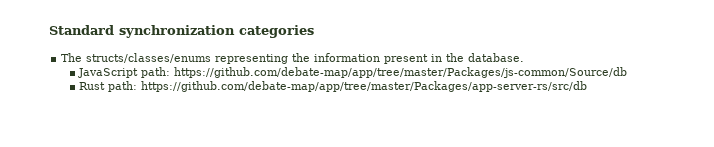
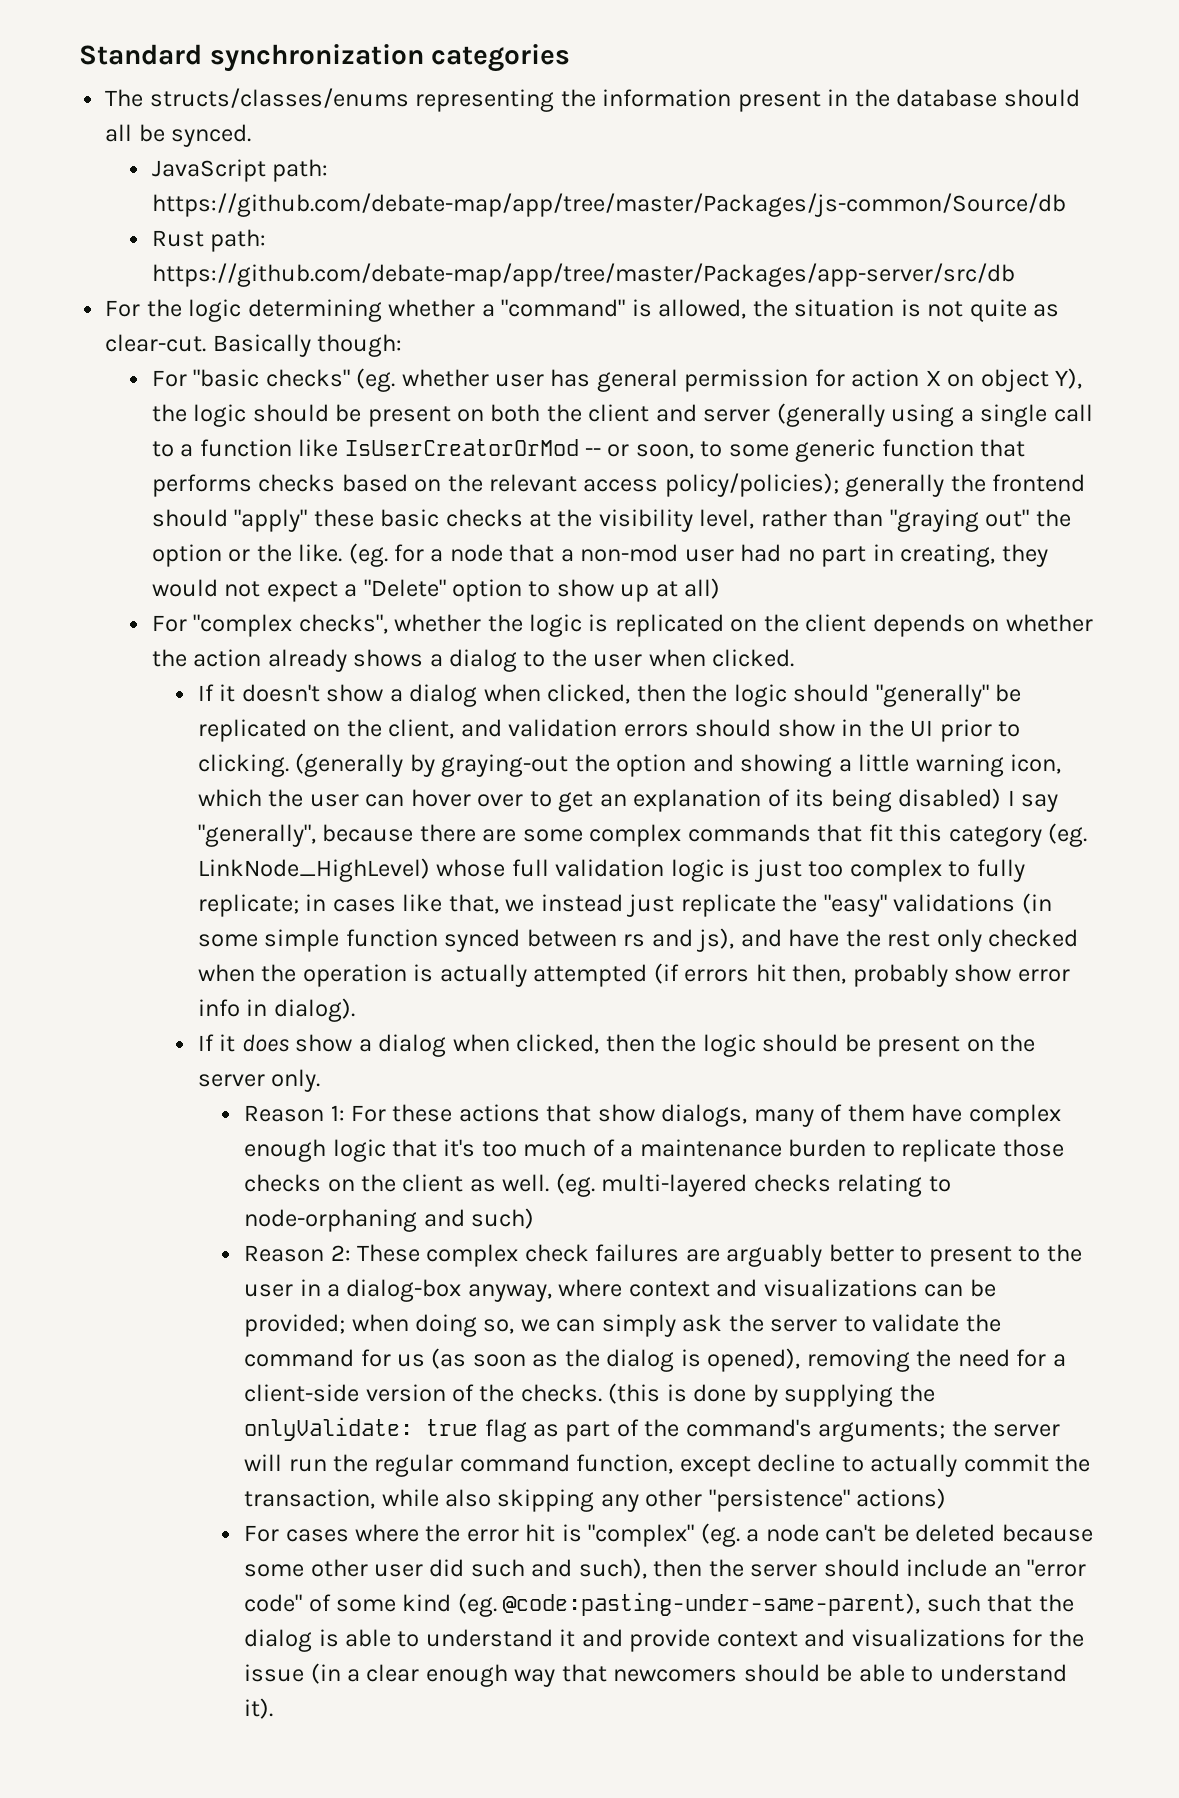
[468,53,525,62] database. -> [896,89,1080,107] [105,124,252,147] database should all be synced.
[141,81,588,92] https://github.com/debate-map/app/tree/master/Packages/app-server-rs/src/db -> [151,263,1015,287] [105,299,1060,322] [105,334,403,357] [151,368,1083,392] [151,403,1093,427] [151,439,1026,462] [151,473,1086,497] [151,509,1071,532] [151,543,1048,567] [151,578,721,602] [151,614,1093,637] [151,649,795,672] [197,684,1022,707] [197,719,1021,742] [197,753,1062,777] [197,788,1059,812] [197,823,1088,847] [197,858,1025,882] [197,893,1052,917] [197,928,1079,952] [197,963,1070,987] [197,998,355,1022] [197,1034,1036,1057] [197,1069,321,1092] [244,1104,1061,1127] [244,1139,1064,1162] [244,1173,951,1197] [244,1208,534,1232] [244,1244,1082,1267] [244,1279,996,1302] [244,1314,1001,1337] [244,1348,1066,1372] [244,1383,935,1407] [244,1417,1061,1442] [244,1454,1091,1477] [244,1488,947,1512] [244,1523,1093,1547] [244,1558,1087,1579] [244,1592,1074,1617] [244,1629,1084,1652] [244,1663,1067,1687] [244,1698,274,1719] https://github.com/debate-map/app/tree/master/Packages/app-server/src/db // For the logic determining whether a "command" is allowed, the situation is not quite as clear-cut. Basically though: // For "basic checks" (eg. whether user has general permission for action X on object Y), the logic should be present on both the client and server (generally using a single call to a function like IsUserCreatorOrMod -- or soon, to some generic function that performs checks based on the relevant access policy/policies); generally the frontend should "apply" these basic checks at the visibility level, rather than "graying out" the option or the like. (eg. for a node that a non-mod user had no part in creating, they would not expect a "Delete" option to show up at all) // For "complex checks", whether the logic is replicated on the client depends on whether the action already shows a dialog to the user when clicked. // If it doesn't show a dialog when clicked, then the logic should "generally" be replicated on the client, and validation errors should show in the UI prior to clicking. (generally by graying-out the option and showing a little warning icon, which the user can hover over to get an explanation of its being disabled) I say "generally", because there are some complex commands that fit this category (eg. LinkNode_HighLevel) whose full validation logic is just too complex to fully replicate; in cases like that, we instead just replicate the "easy" validations (in some simple function synced between rs and js), and have the rest only checked when the operation is actually attempted (if errors hit then, probably show error info in dialog). // If it does show a dialog when clicked, then the logic should be present on the server only. // Reason 1: For these actions that show dialogs, many of them have complex enough logic that it's too much of a maintenance burden to replicate those checks on the client as well. (eg. multi-layered checks relating to node-orphaning and such) // Reason 2: These complex check failures are arguably better to present to the user in a dialog-box anyway, where context and visualizations can be provided; when doing so, we can simply ask the server to validate the command for us (as soon as the dialog is opened), removing the need for a client-side version of the checks. (this is done by supplying the onlyValidate: true flag as part of the command's arguments; the server will run the regular command function, except decline to actually commit the transaction, while also skipping any other "persistence" actions) // For cases where the error hit is "complex" (eg. a node can't be deleted because some other user did such and such), then the server should include an "error code" of some kind (eg. @code:pasting-under-same-parent), such that the dialog is able to understand it and provide context and visualizations for the issue (in a clear enough way that newcomers should be able to understand it).

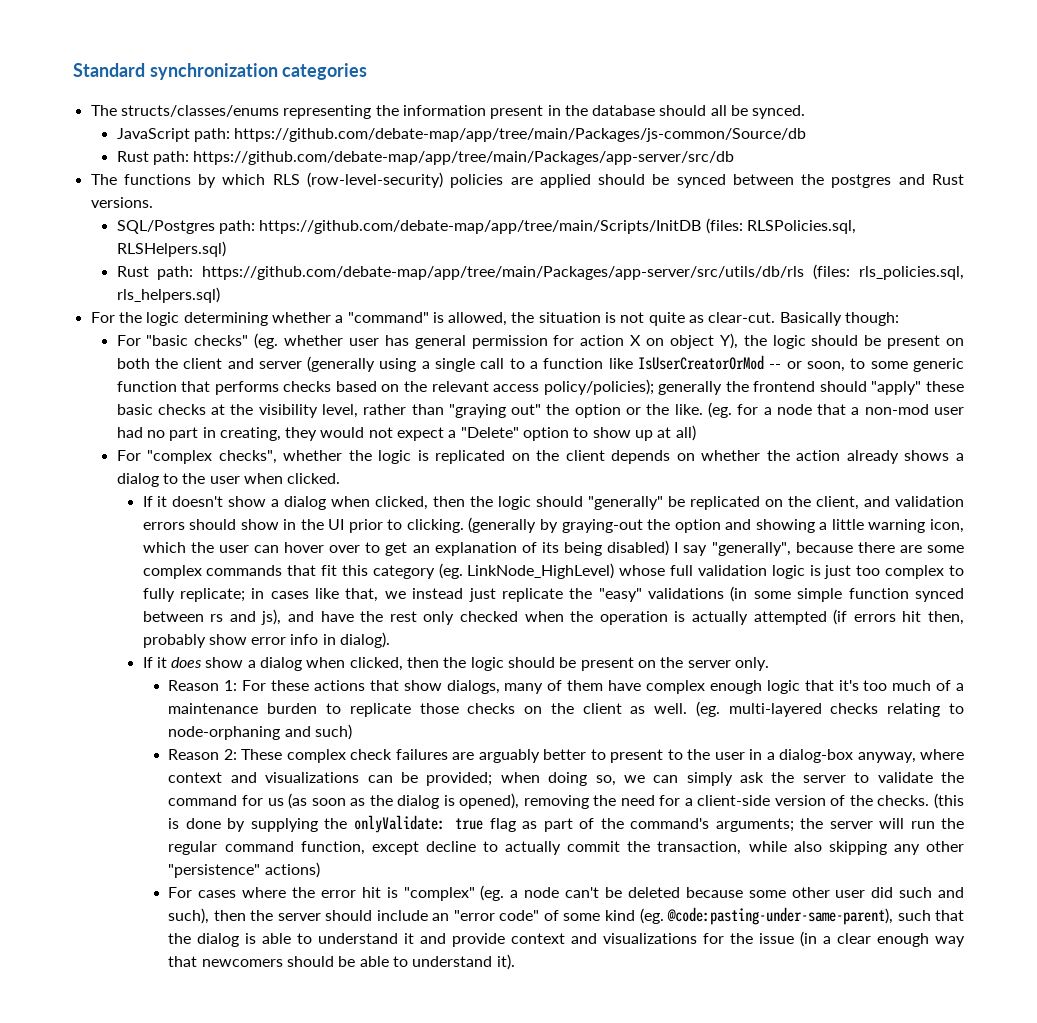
[151,193,1066,217] [151,229,267,252] [151,263,1015,287] https://github.com/debate-map/app/tree/master/Packages/js-common/Source/db // Rust path: https://github.com/debate-map/app/tree/master/Packages/app-server/src/db -> [234,128,807,142] [116,151,735,165] [90,172,964,188] [90,197,153,208] [116,218,856,234] [116,241,226,257] [116,264,964,280] [116,287,220,303] https://github.com/debate-map/app/tree/main/Packages/js-common/Source/db // Rust path: https://github.com/debate-map/app/tree/main/Packages/app-server/src/db // The functions by which RLS (row-level-security) policies are applied should be synced between the postgres and Rust versions. // SQL/Postgres path: https://github.com/debate-map/app/tree/main/Scripts/InitDB (files: RLSPolicies.sql, RLSHelpers.sql) // Rust path: https://github.com/debate-map/app/tree/main/Packages/app-server/src/utils/db/rls (files: rls_policies.sql, rls_helpers.sql)

